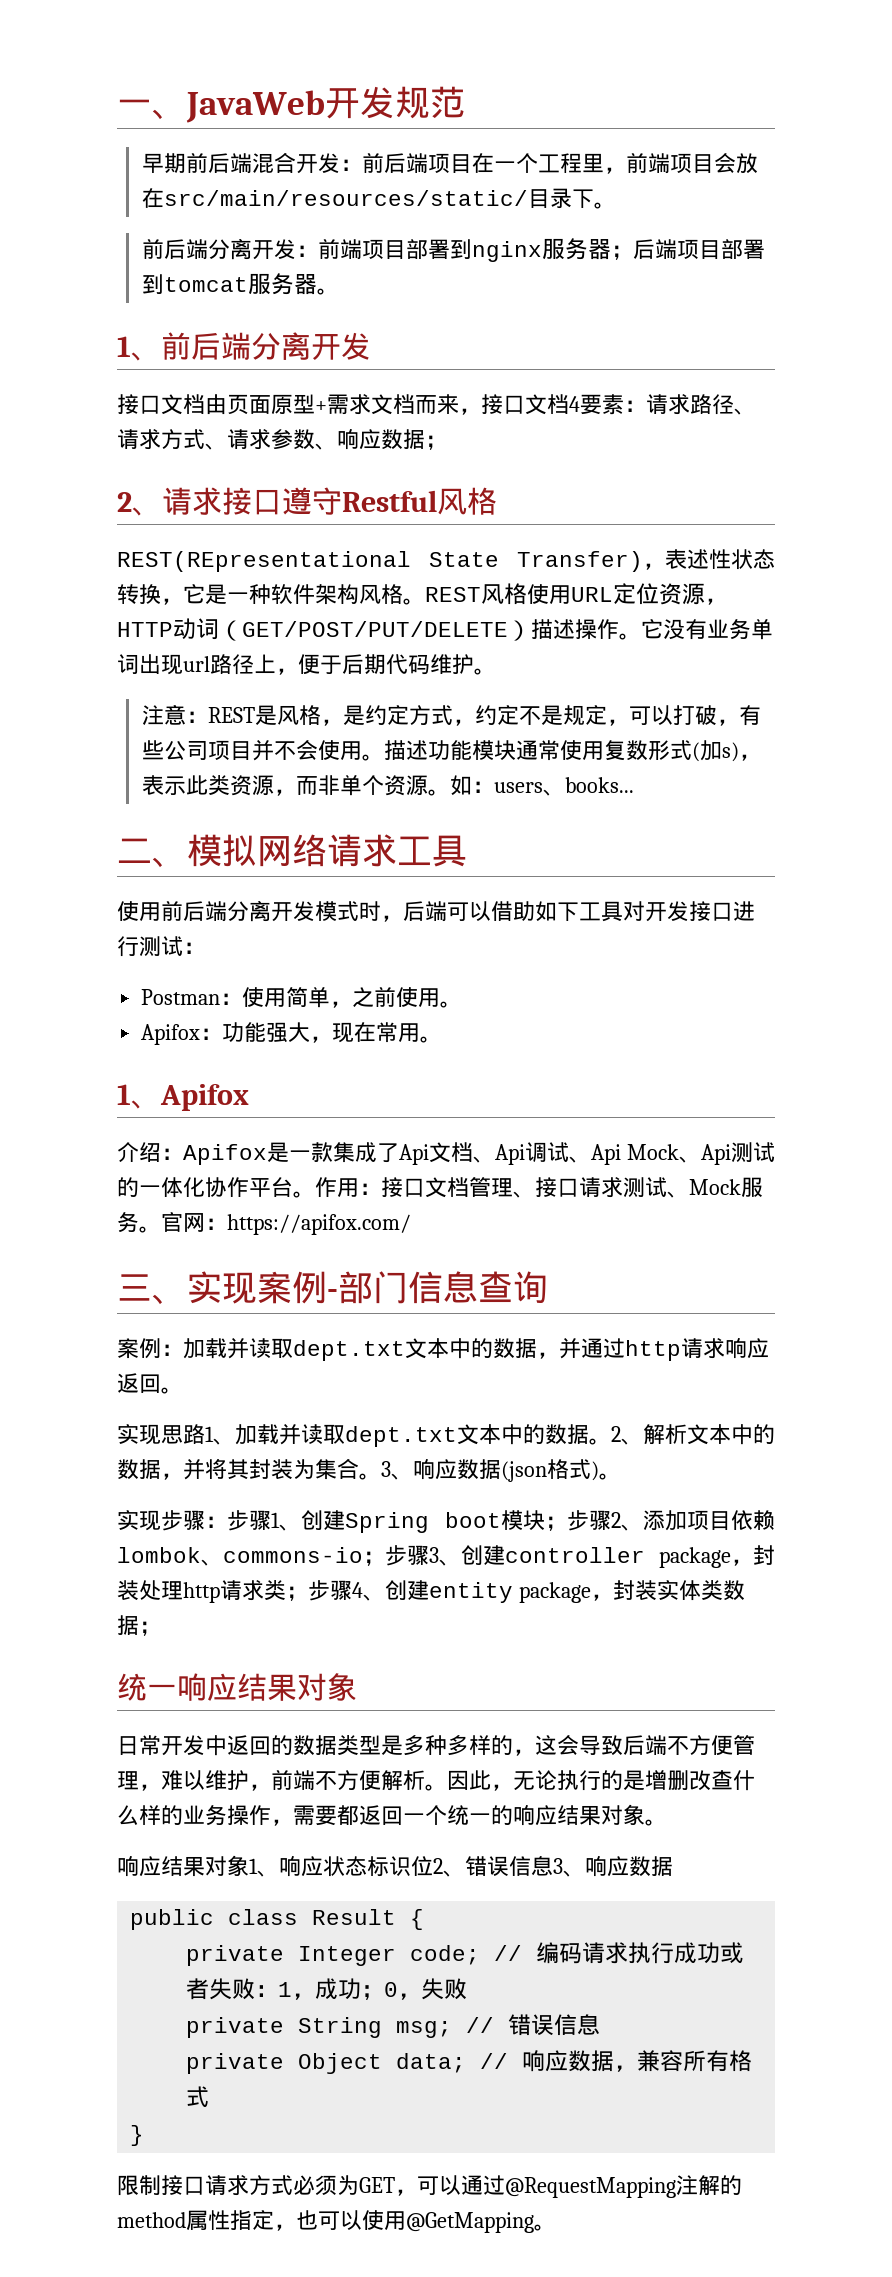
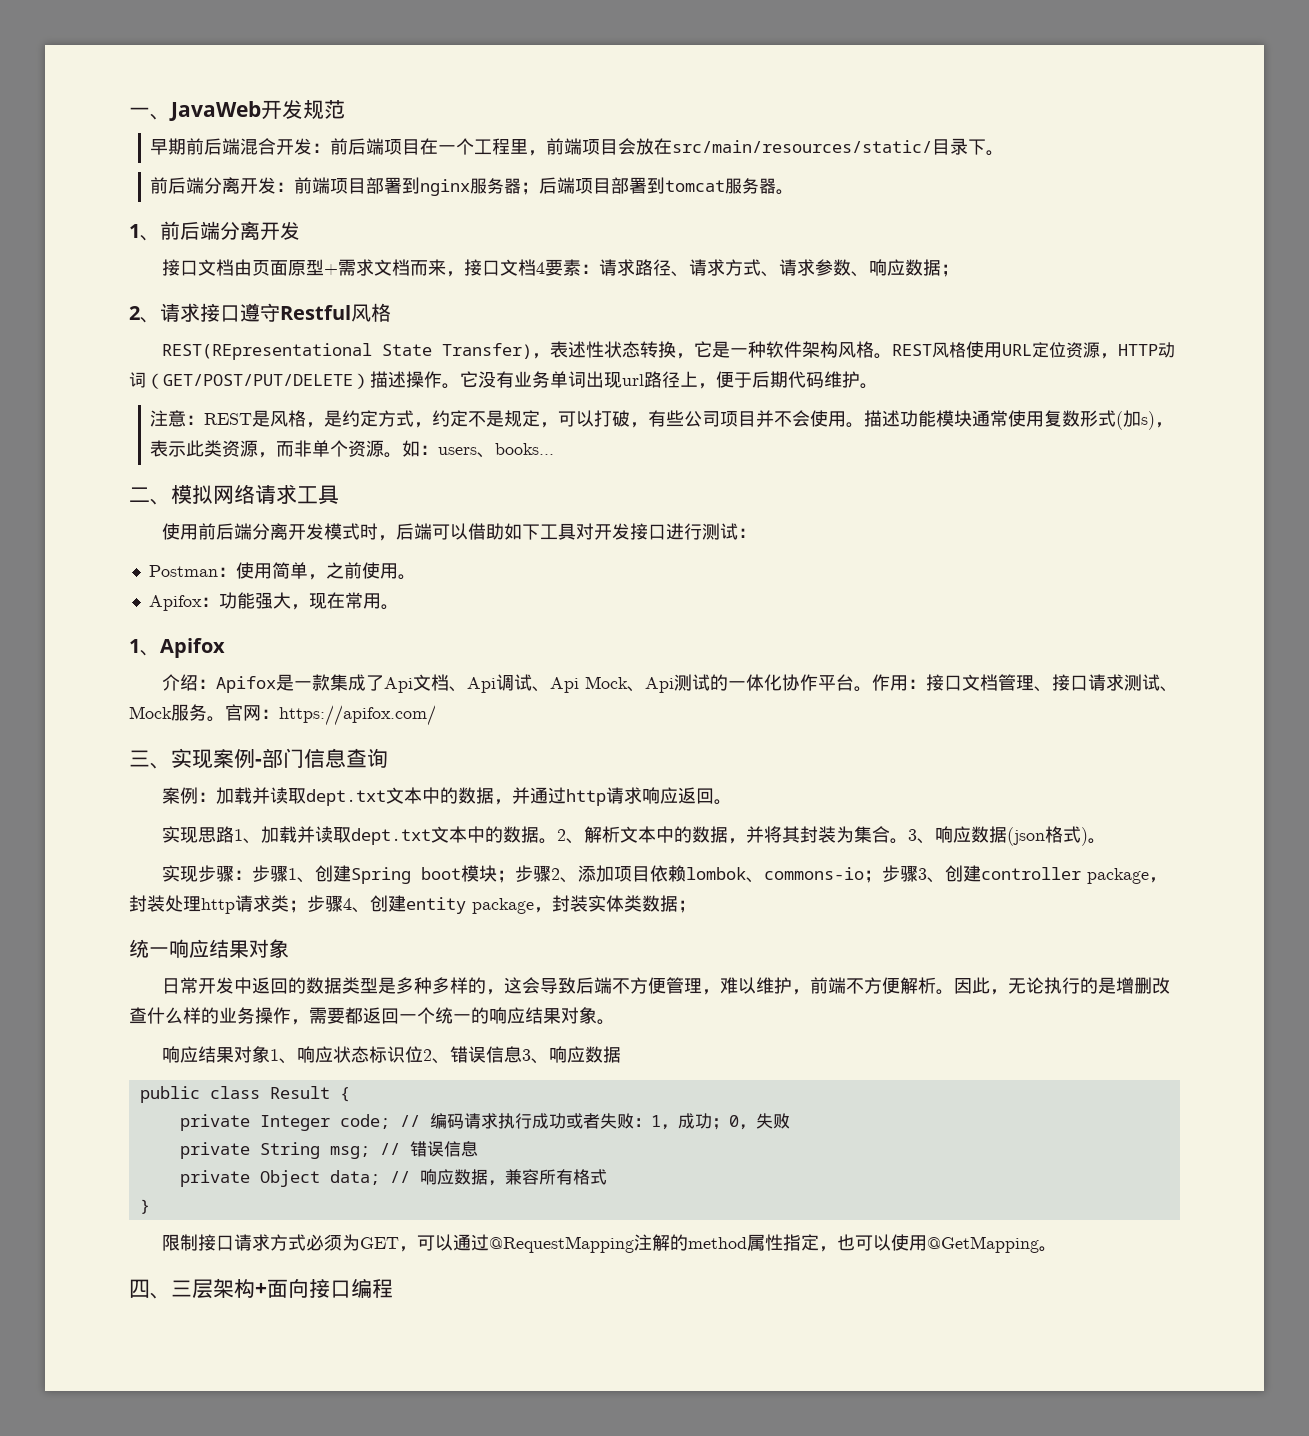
(556, 2227) none -> [129,1278,393,1299] // 四、三层架构+面向接口编程

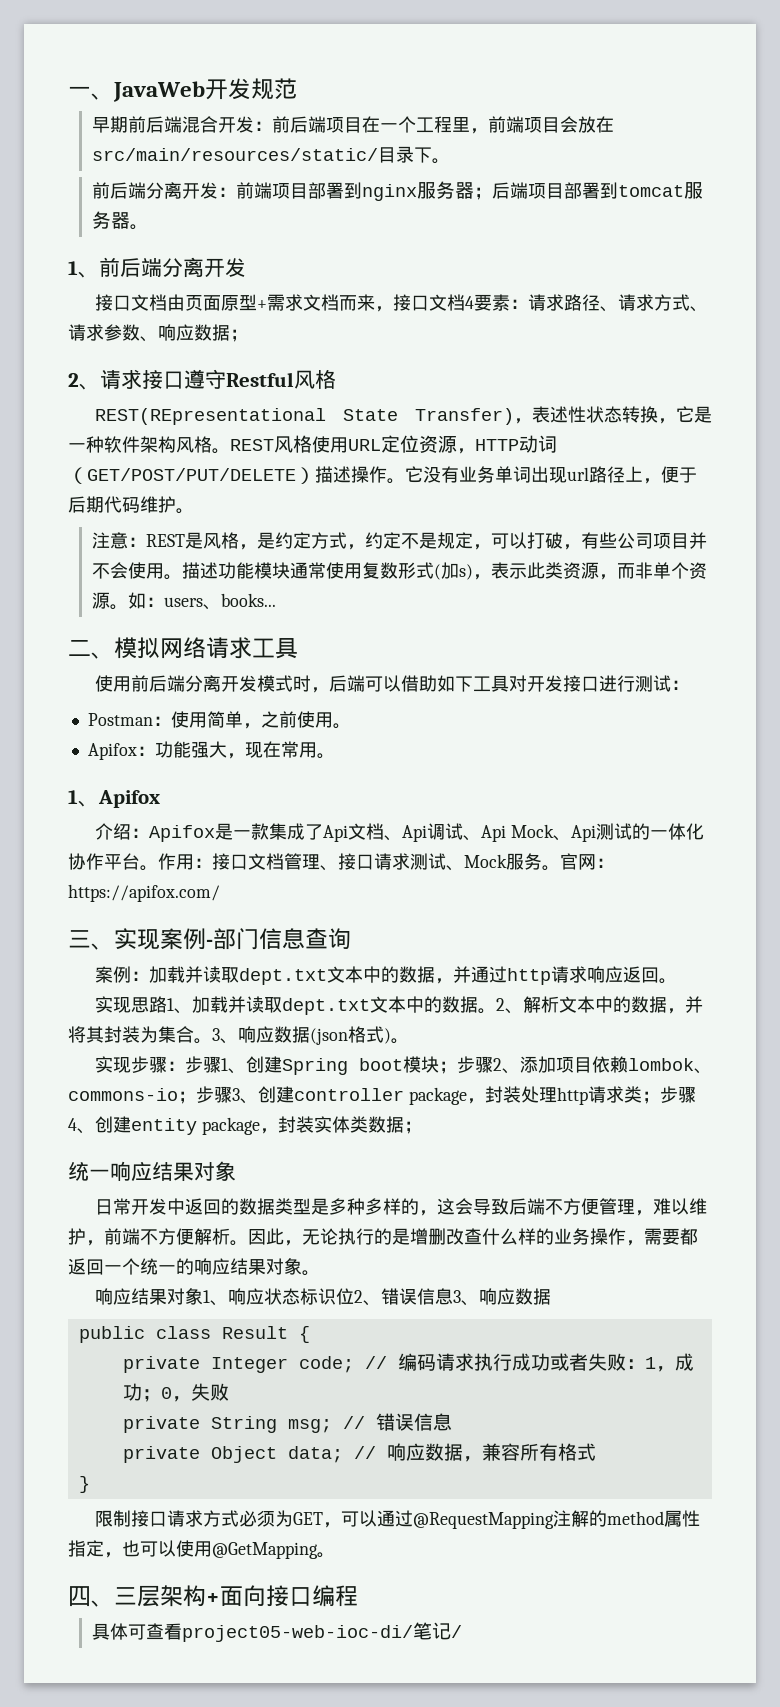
(393, 1288) none -> [92,1622,463,1642] // 具体可查看project05-web-ioc-di/笔记/

